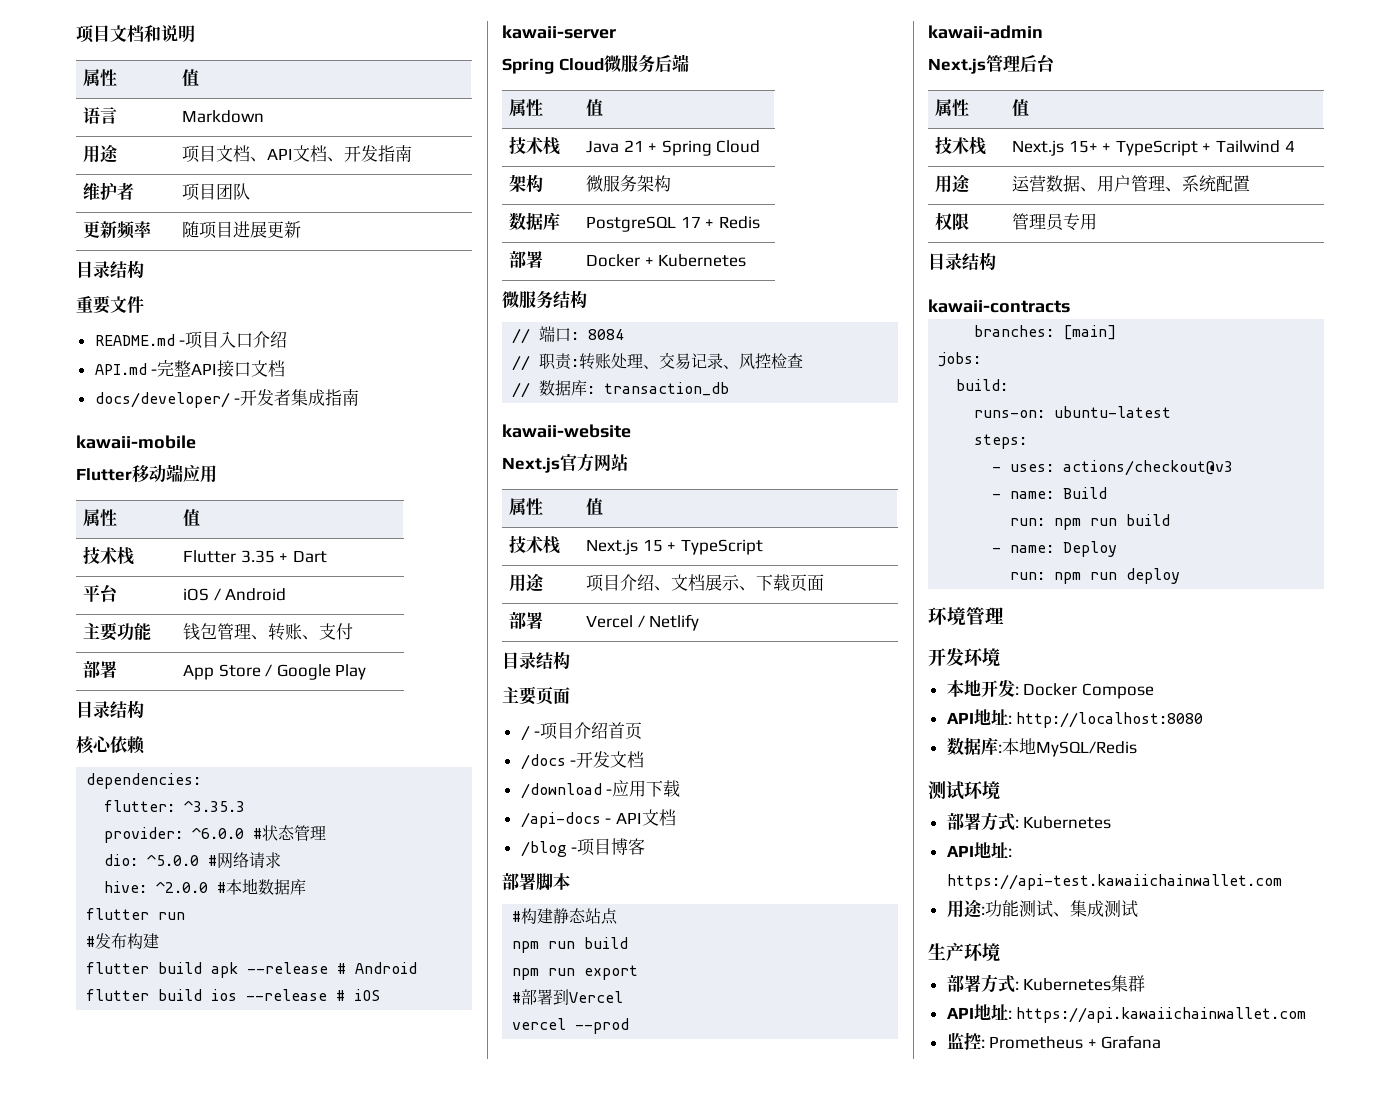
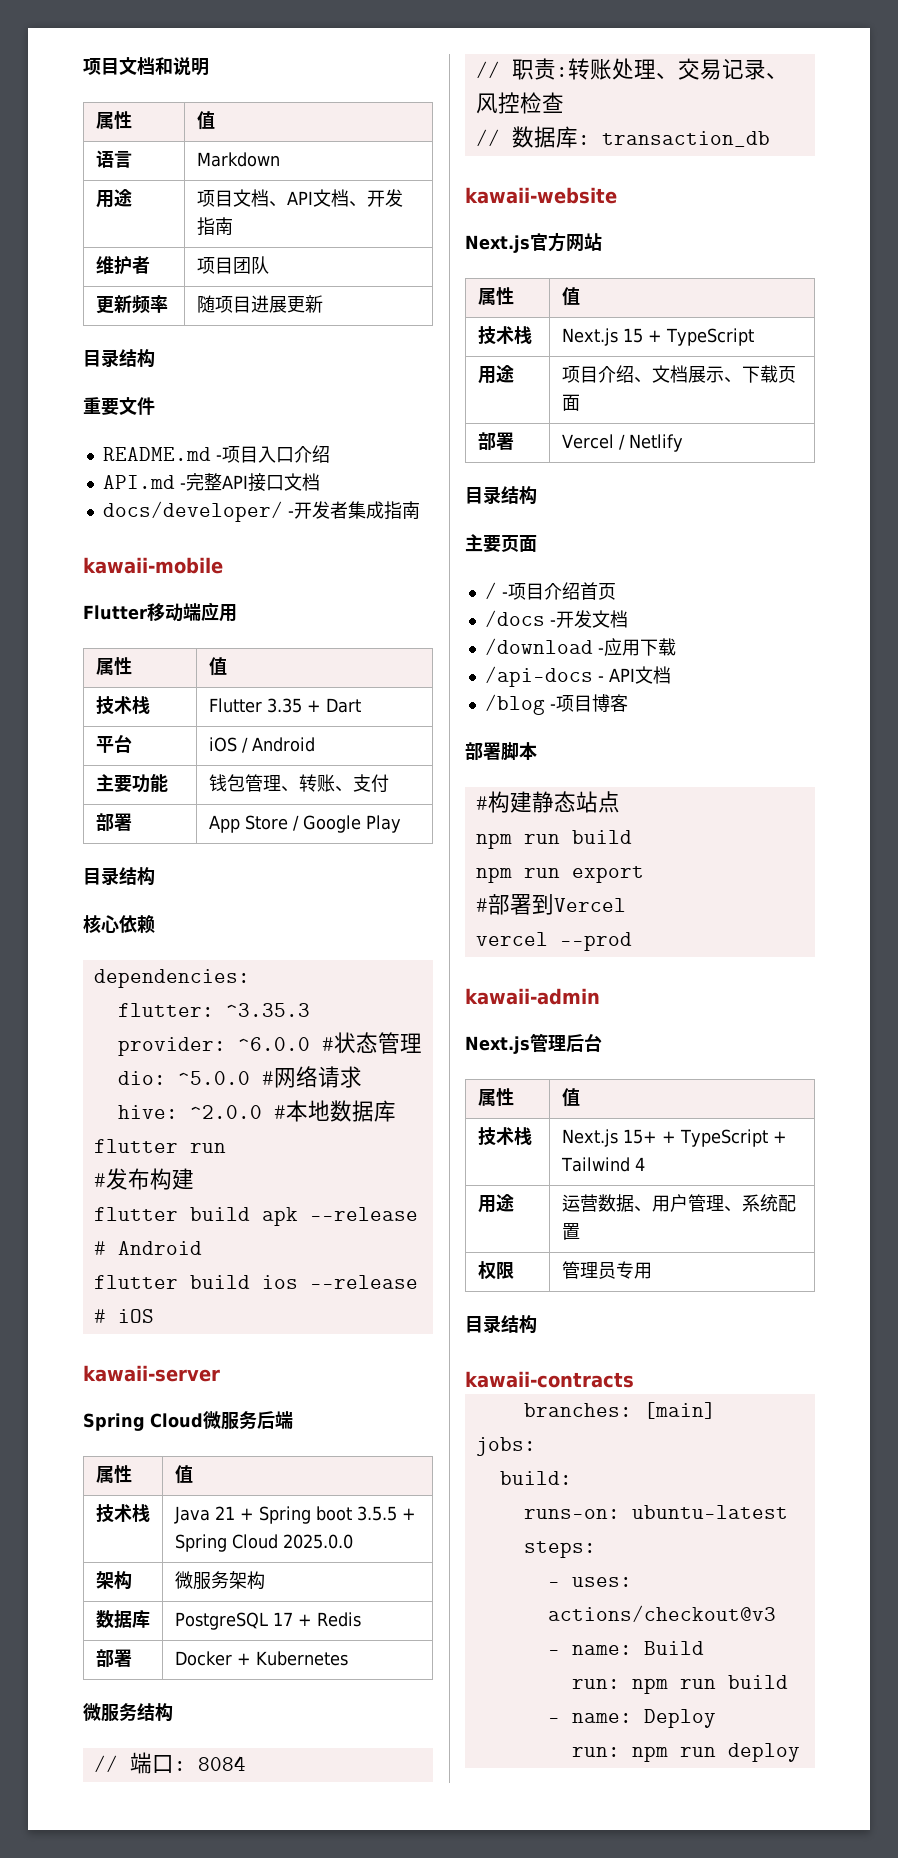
[716,140,761,153] Cloud -> [315,1506,416,1521] [174,1534,353,1552] boot 3.5.5 + Spring Cloud 2025.0.0
[928,607,1004,626] [928,648,1000,667] [946,680,1154,699] [946,709,1204,728] [946,737,1137,757] [928,781,1000,800] [946,812,1112,831] [946,842,1012,858] [946,874,1282,890] [946,899,1138,918] [928,943,1000,962] [946,974,1146,993] [946,1004,1307,1023] [946,1032,1162,1050] // 环境管理 // 开发环境 // 本地开发: Docker Compose // API地址: http://localhost:8080 // 数据库:本地MySQL/Redis // 测试环境 // 部署方式: Kubernetes // API地址: https://api-test.kawaiichainwallet.com // 用途:功能测试、集成测试 // 生产环境 // 部署方式: Kubernetes集群 // API地址: https://api.kawaiichainwallet.com // 监控: Prometheus + Grafana -> (800, 1752) none

